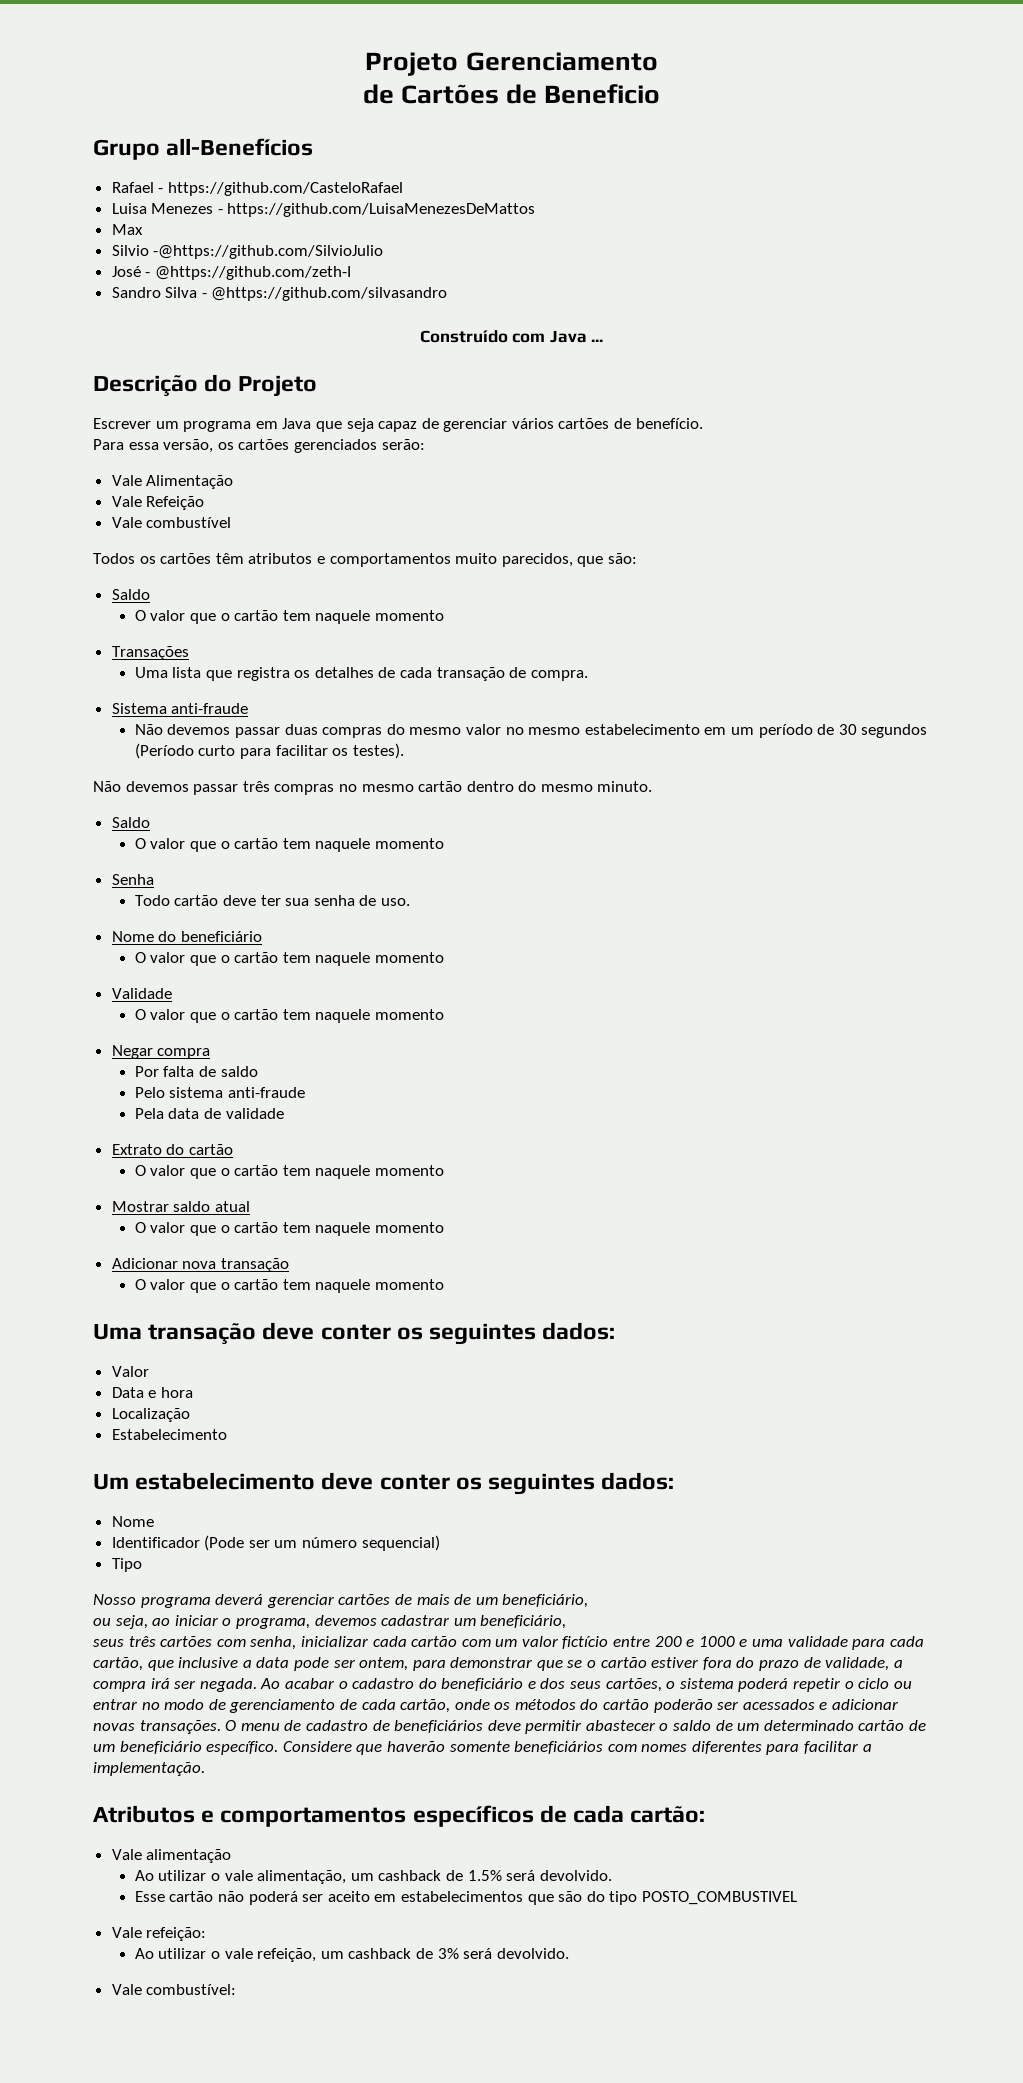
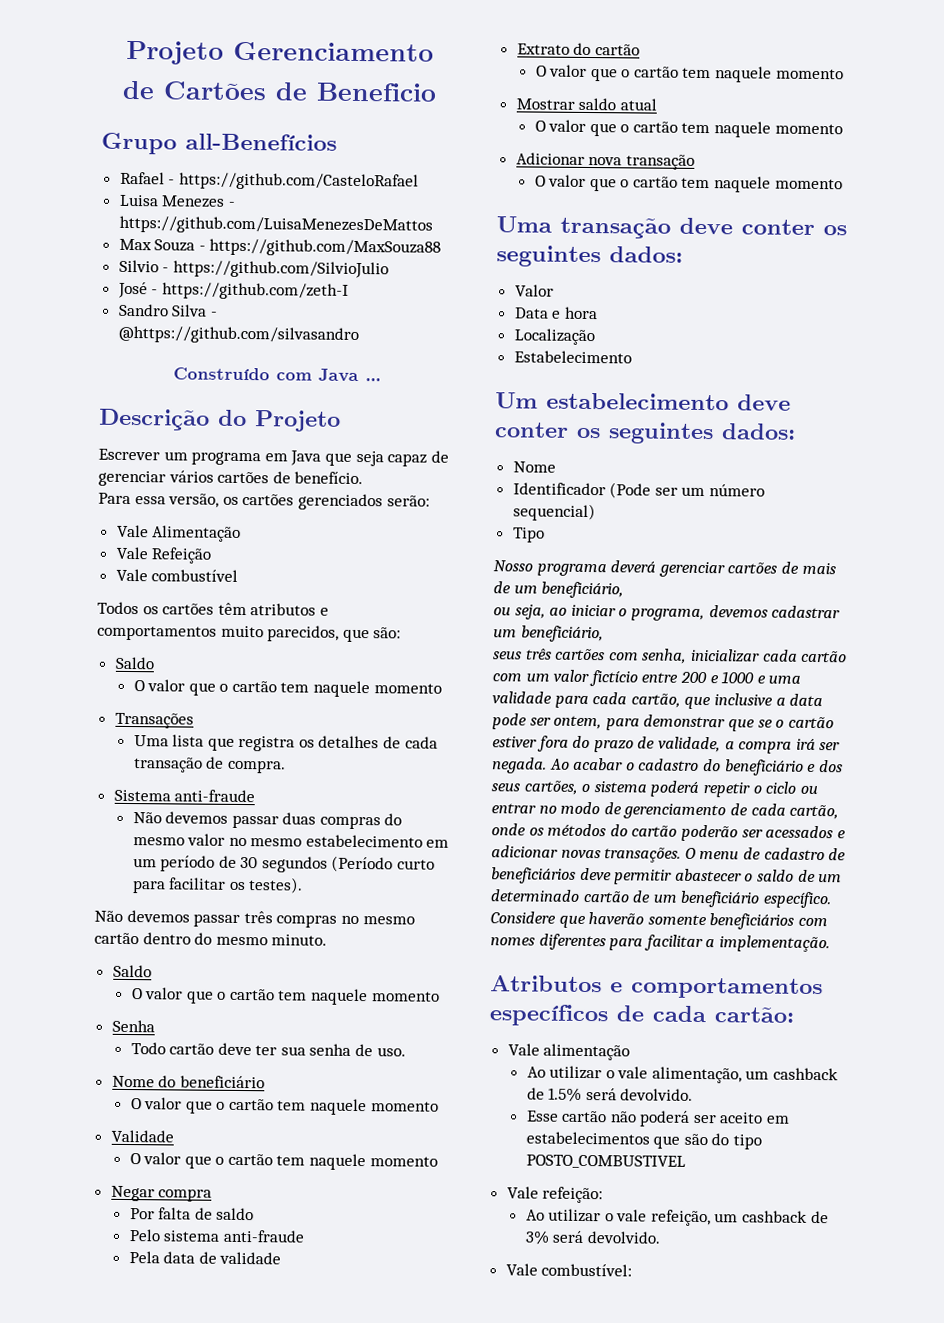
(143, 229) none -> [154,238,442,257] Souza - https://github.com/MaxSouza88
[153,245,384,259] -@https://github.com/SilvioJulio -> [162,260,389,279] - https://github.com/SilvioJulio
[154,266,351,280] @https://github.com/zeth-I -> [161,282,349,300] https://github.com/zeth-I

